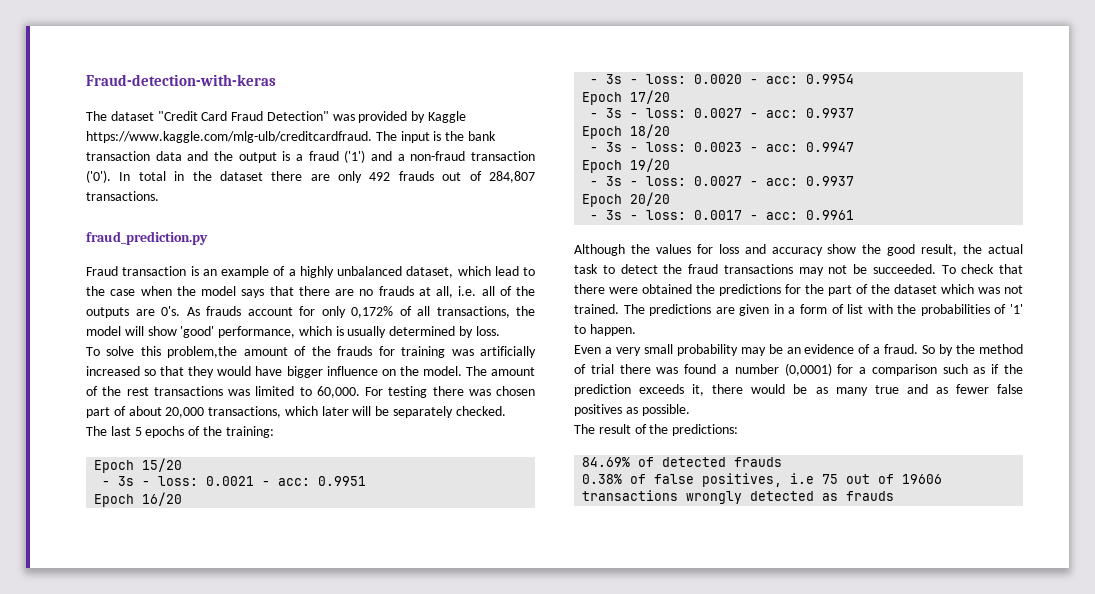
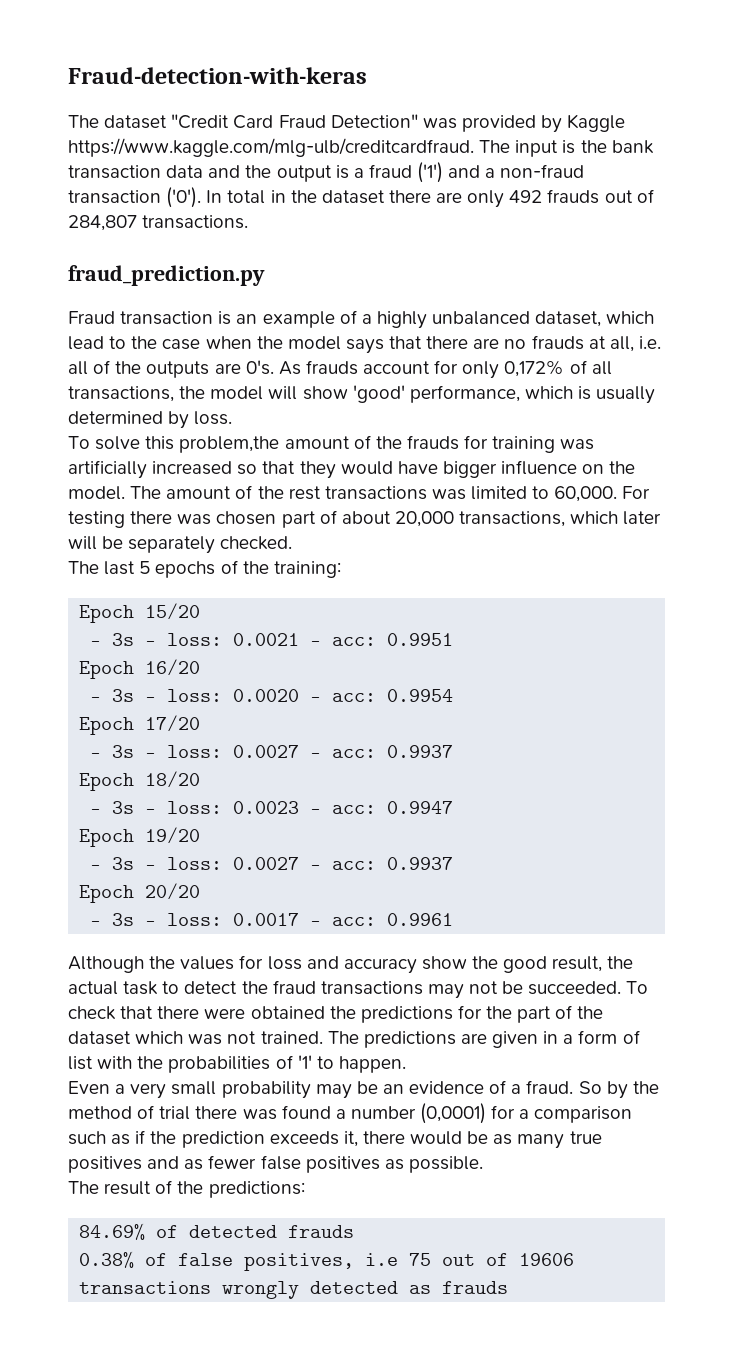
(899, 389) none -> [68,1156,142,1173] positives

